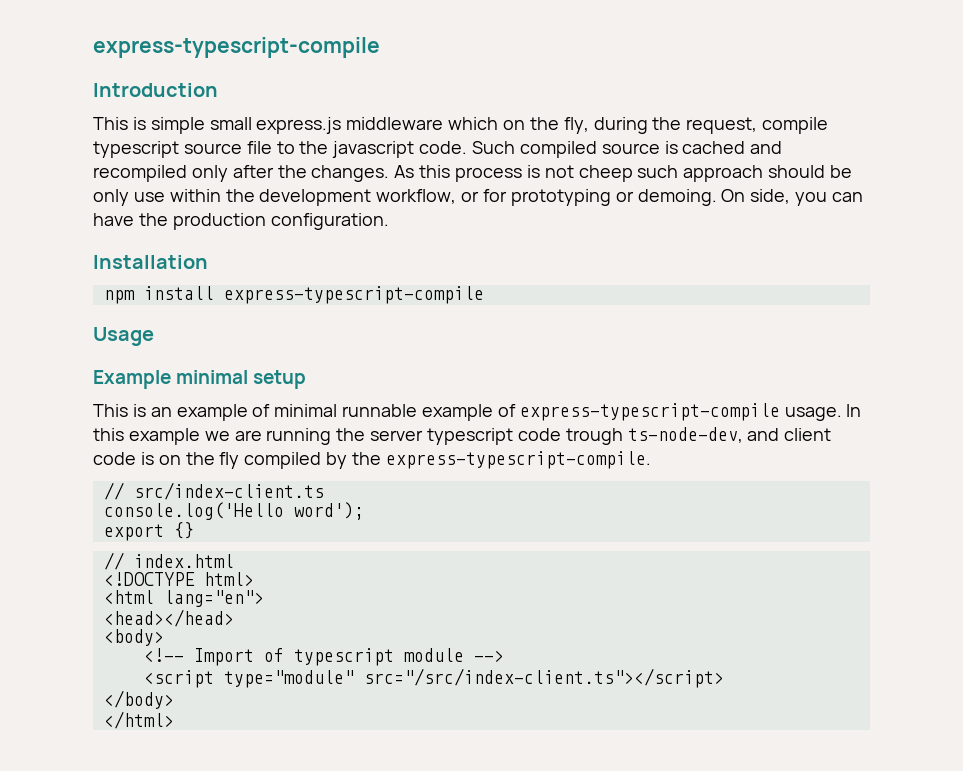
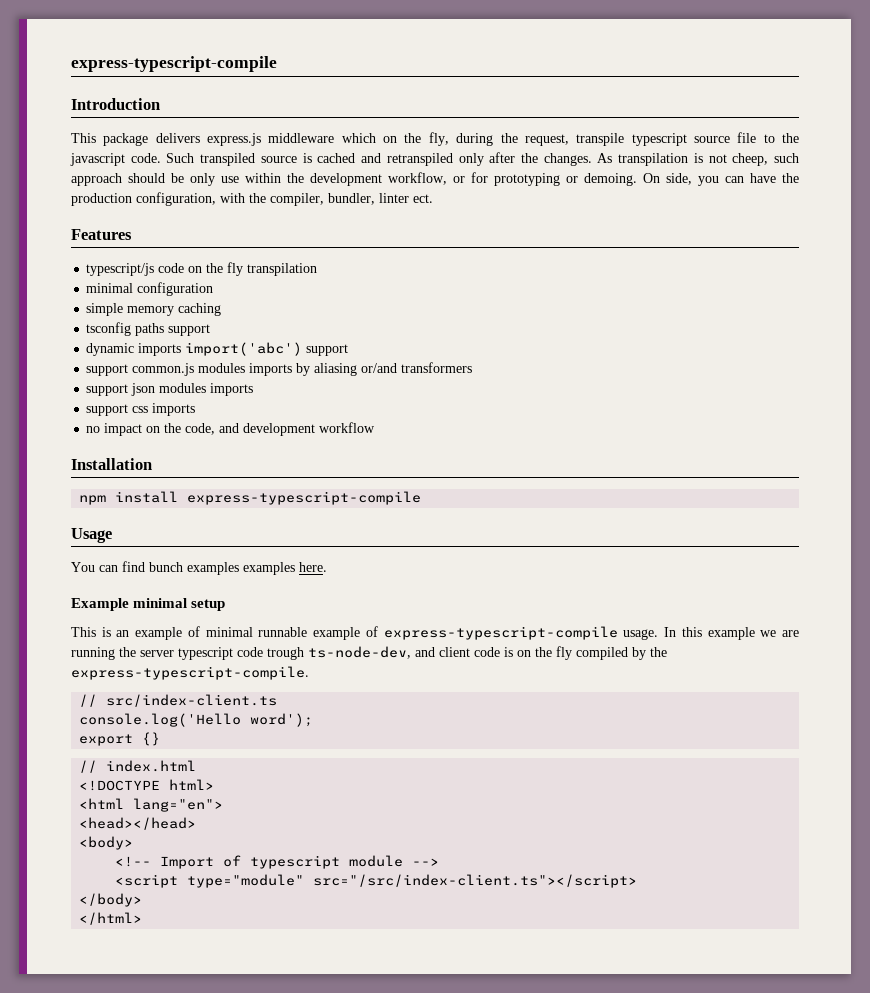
[132,117,252,134] is simple small -> [103,133,200,146] package delivers
[762,117,829,134] compile -> [576,133,625,146] transpile
[519,141,597,158] compiled -> [200,153,256,166] transpiled
[93,165,187,182] recompiled -> [386,153,453,166] retranspiled
[419,165,523,182] this process -> [618,153,689,166] transpilation
[578,165,633,182] cheep -> [732,153,769,166] cheep,
[270,213,389,230] configuration. -> [136,192,433,206] [71,229,132,240] [86,262,318,276] [86,282,214,296] [86,303,222,316] [86,322,211,336] [86,342,349,356] [86,362,473,376] [86,383,254,396] [86,403,196,416] [86,422,376,436] configuration, with the compiler, bundler, linter ect. // Features // typescript/js code on the fly transpilation // minimal configuration // simple memory caching // tsconfig paths support // dynamic imports import('abc') support // support common.js modules imports by aliasing or/and transformers // support json modules imports // support css imports // no impact on the code, and development workflow
(154, 336) none -> [71,561,327,575] // You can find bunch examples examples here.

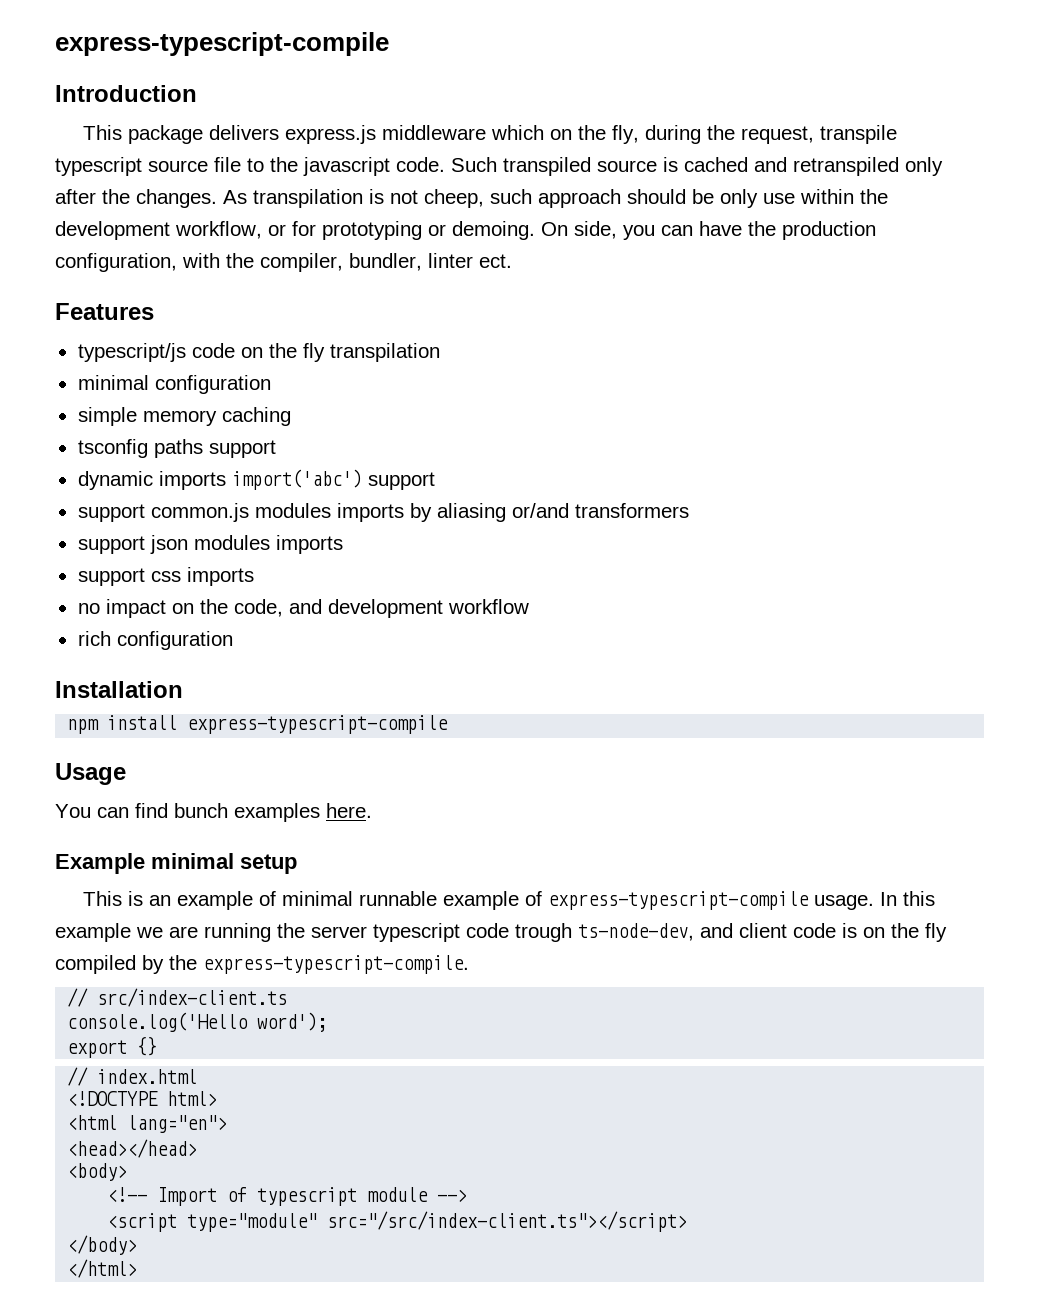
(376, 427) none -> [77,631,233,650] // rich configuration
[243,562,295,575] examples -> (320, 812) none

